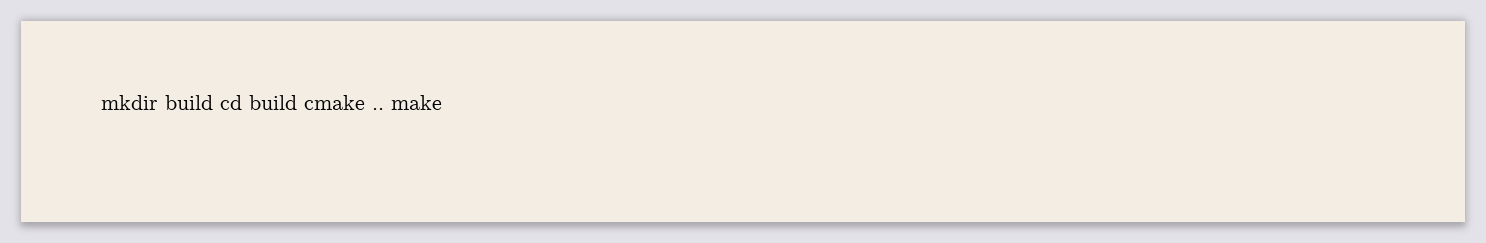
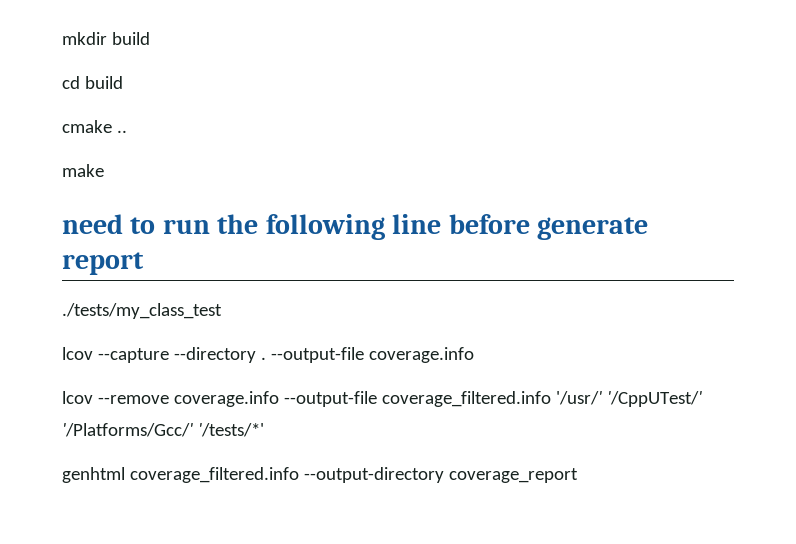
(213, 102) none -> (150, 38) //
(297, 102) none -> (123, 82) //
(384, 109) none -> (127, 131) //
(442, 102) none -> [62,214,648,240] [62,252,144,275] [62,303,222,319] [62,347,474,363] [62,391,702,407] [62,423,264,437] [62,467,578,483] // need to run the following line before generate report // ./tests/my_class_test // lcov --capture --directory . --output-file coverage.info // lcov --remove coverage.info --output-file coverage_filtered.info '/usr/' '/CppUTest/' '/Platforms/Gcc/' '/tests/*' // genhtml coverage_filtered.info --output-directory coverage_report

